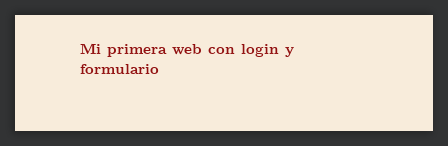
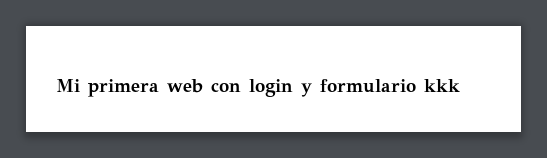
(159, 69) none -> [424,79,460,92] kkk

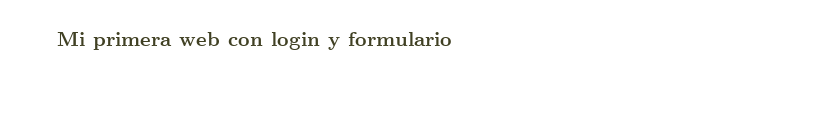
[424,79,460,92] kkk -> (452, 39) none

